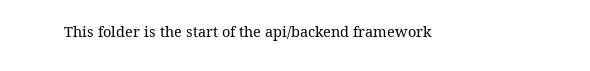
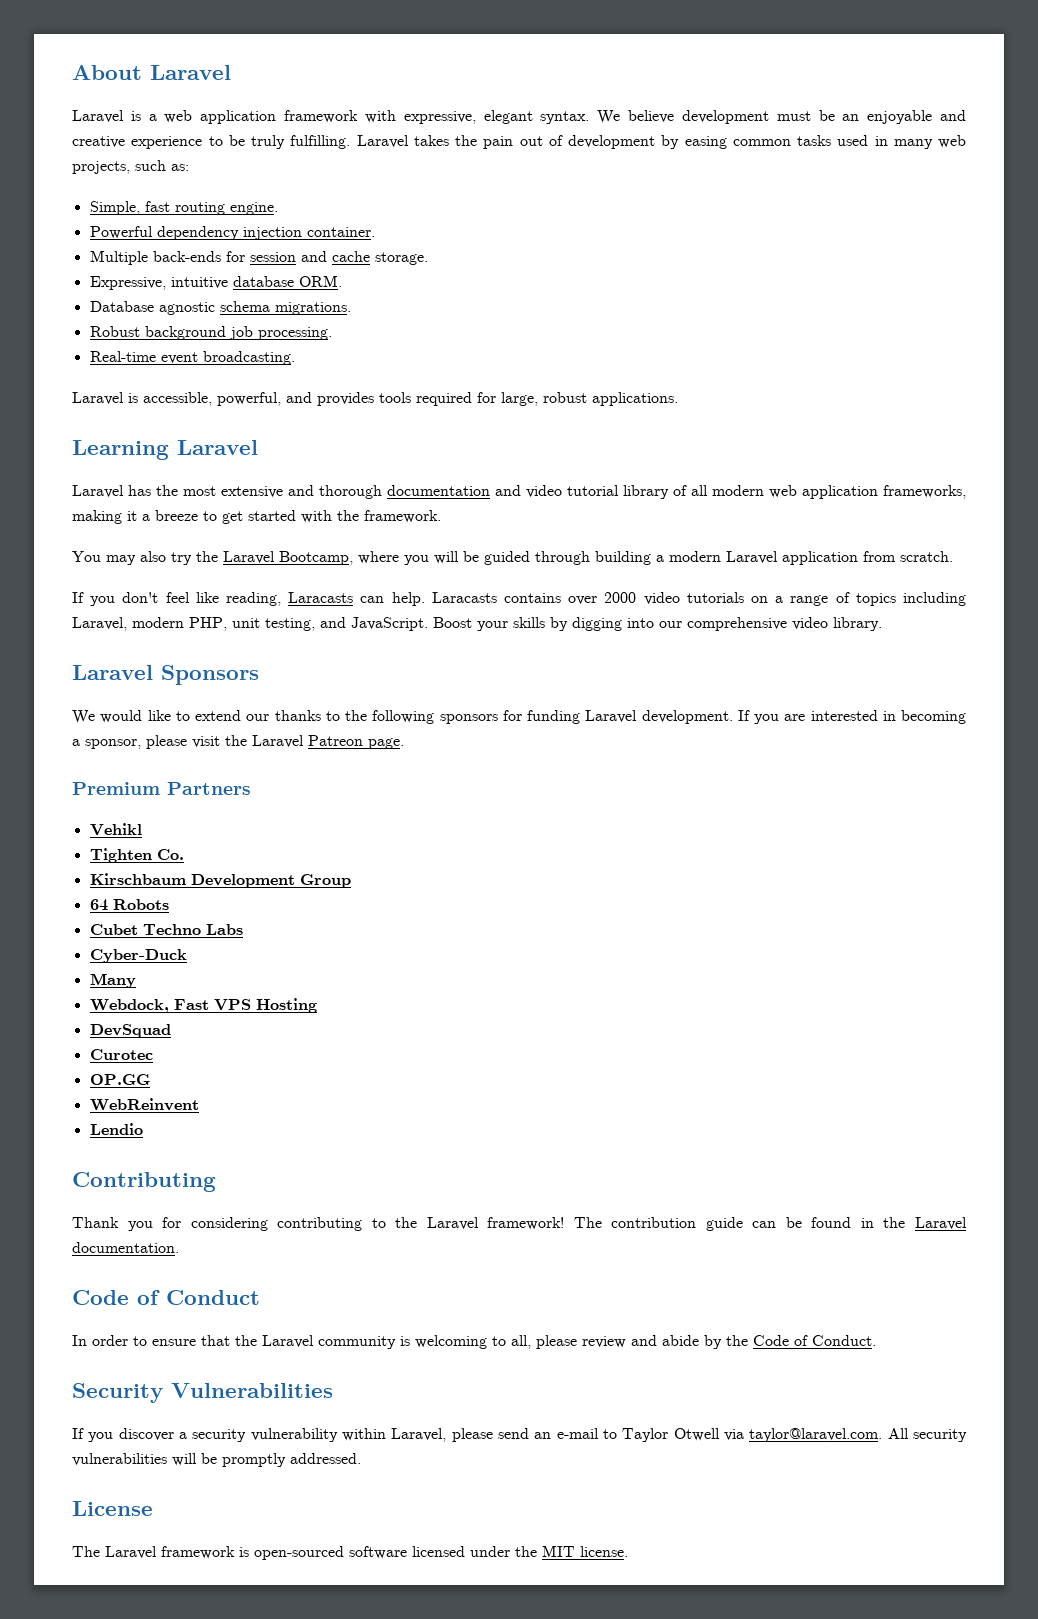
[64,26,432,41] This folder is the start of the api/backend framework -> [72,65,231,80] [72,110,967,124] [72,135,966,149] [72,160,189,174] [89,201,278,215] [89,226,375,240] [89,250,428,265] [89,275,342,290] [89,301,351,315] [89,326,332,340] [89,351,295,365] [72,392,678,406] [72,440,258,460] [72,485,966,499] [72,510,441,524] [72,551,953,565] [72,592,967,606] [72,617,882,631] [72,665,259,685] [72,710,966,724] [72,735,404,749] [72,782,251,795] [89,823,142,836] [89,848,184,863] [89,873,351,888] [89,899,169,911] [89,924,243,935] [89,949,187,963] [89,973,136,988] [89,998,317,1013] [89,1024,171,1038] [89,1049,153,1060] [89,1074,150,1085] [89,1098,199,1111] [89,1123,143,1135] [72,1172,216,1192] [72,1217,967,1231] [72,1242,179,1253] [72,1290,260,1305] [72,1335,876,1349] [72,1383,333,1403] [72,1428,968,1442] [72,1453,361,1467] [72,1501,153,1516] [72,1545,628,1560] About Laravel // Laravel is a web application framework with expressive, elegant syntax. We believe development must be an enjoyable and creative experience to be truly fulfilling. Laravel takes the pain out of development by easing common tasks used in many web projects, such as: // Simple, fast routing engine. // Powerful dependency injection container. // Multiple back-ends for session and cache storage. // Expressive, intuitive database ORM. // Database agnostic schema migrations. // Robust background job processing. // Real-time event broadcasting. // Laravel is accessible, powerful, and provides tools required for large, robust applications. // Learning Laravel // Laravel has the most extensive and thorough documentation and video tutorial library of all modern web application frameworks, making it a breeze to get started with the framework. // You may also try the Laravel Bootcamp, where you will be guided through building a modern Laravel application from scratch. // If you don't feel like reading, Laracasts can help. Laracasts contains over 2000 video tutorials on a range of topics including Laravel, modern PHP, unit testing, and JavaScript. Boost your skills by digging into our comprehensive video library. // Laravel Sponsors // We would like to extend our thanks to the following sponsors for funding Laravel development. If you are interested in becoming a sponsor, please visit the Laravel Patreon page. // Premium Partners // Vehikl // Tighten Co. // Kirschbaum Development Group // 64 Robots // Cubet Techno Labs // Cyber-Duck // Many // Webdock, Fast VPS Hosting // DevSquad // Curotec // OP.GG // WebReinvent // Lendio // Contributing // Thank you for considering contributing to the Laravel framework! The contribution guide can be found in the Laravel documentation. // Code of Conduct // In order to ensure that the Laravel community is welcoming to all, please review and abide by the Code of Conduct. // Security Vulnerabilities // If you discover a security vulnerability within Laravel, please send an e-mail to Taylor Otwell via taylor@laravel.com. All security vulnerabilities will be promptly addressed. // License // The Laravel framework is open-sourced software licensed under the MIT license.

